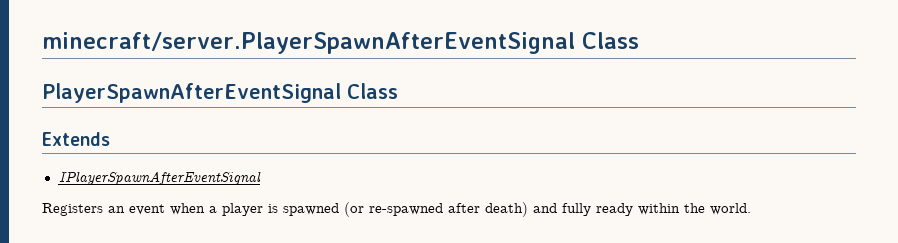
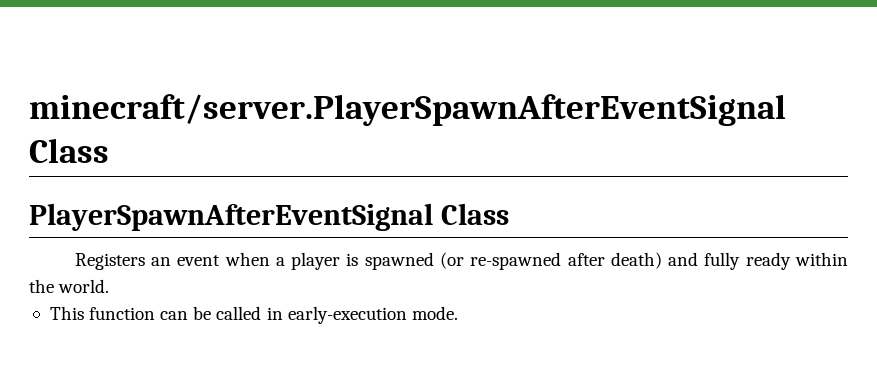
[42,132,110,146] [58,171,261,185] // Extends // IPlayerSpawnAfterEventSignal -> (509, 214) none
(751, 209) none -> [49,306,458,324] // This function can be called in early-execution mode.

